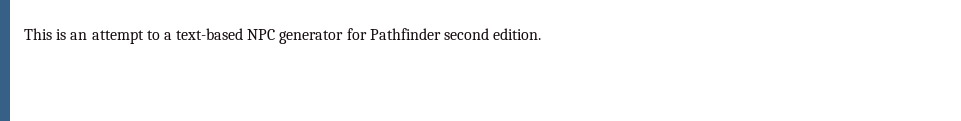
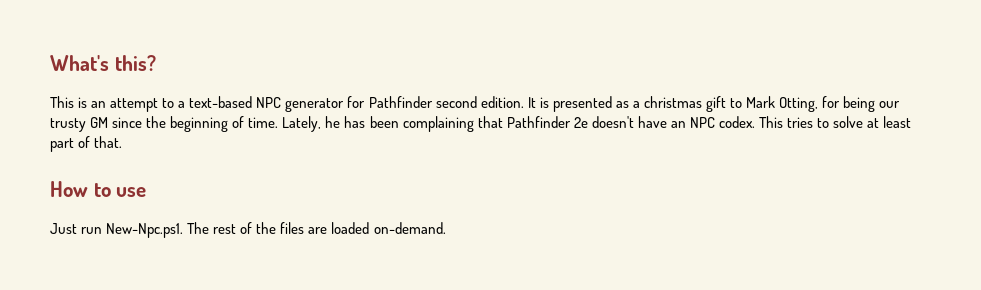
(24, 34) none -> [50,55,156,71] What's this? //
(542, 34) none -> [527,96,901,112] [50,116,912,132] [50,136,123,152] [50,181,147,197] [50,222,446,238] It is presented as a christmas gift to Mark Otting, for being our trusty GM since the beginning of time. Lately, he has been complaining that Pathfinder 2e doesn't have an NPC codex. This tries to solve at least part of that. // How to use // Just run New-Npc.ps1. The rest of the files are loaded on-demand.

